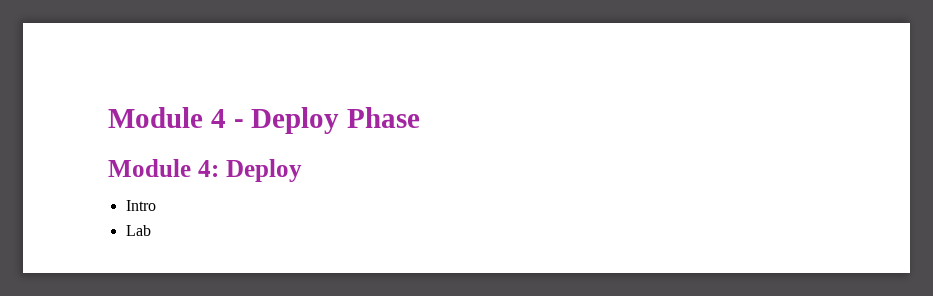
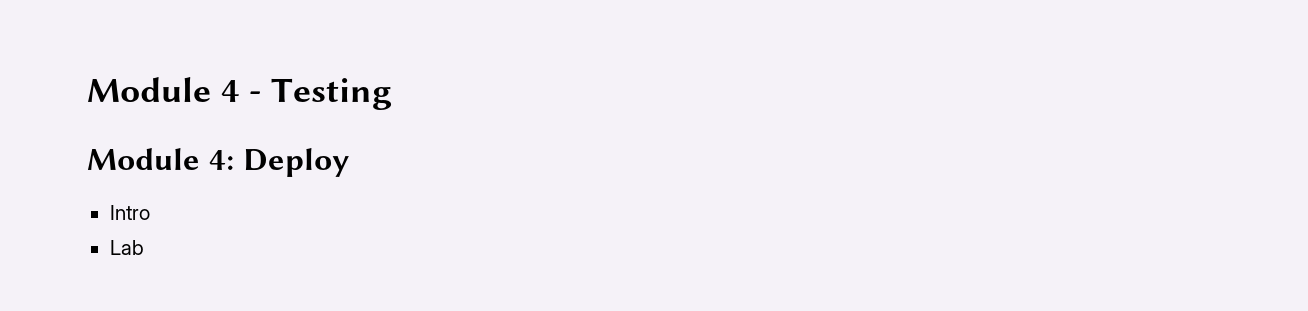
[251,107,421,134] Deploy Phase -> [271,78,393,110] Testing

